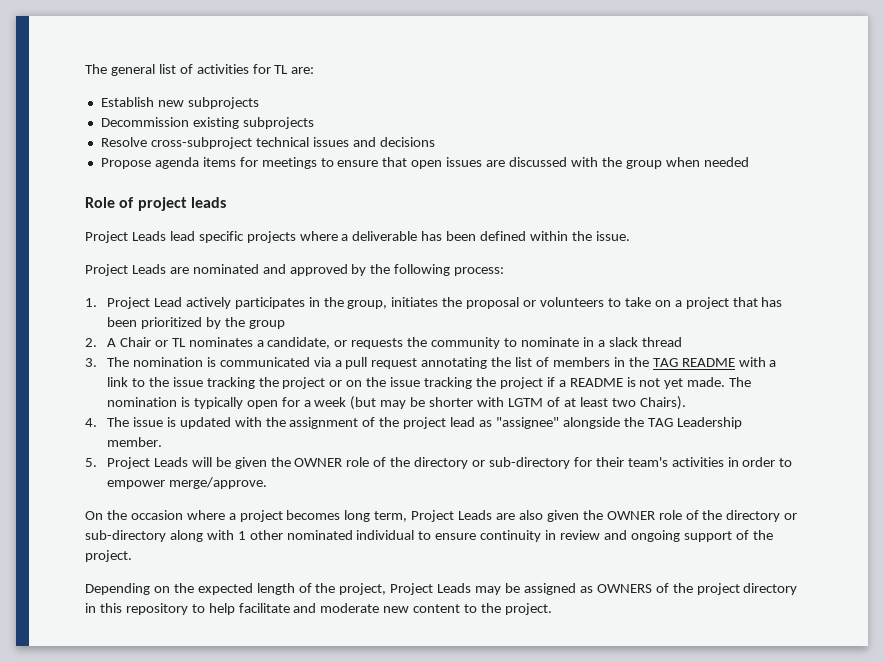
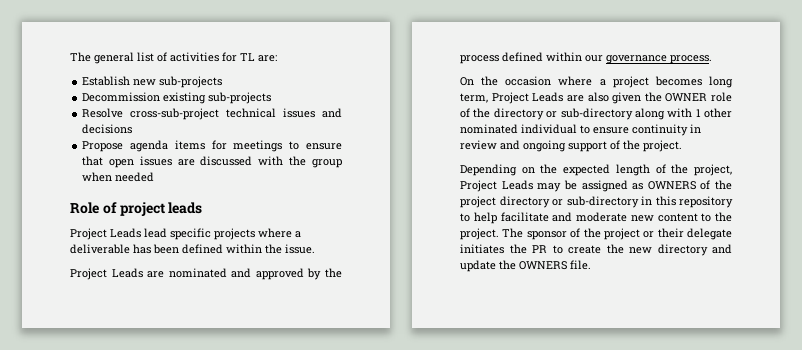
[187,97,259,109] subprojects -> [159,76,223,88] sub-projects
[242,117,314,129] subprojects -> [208,92,272,104] sub-projects
[150,137,252,149] cross-subproject -> [130,108,220,120] cross-sub-project
[394,264,505,276] [85,297,783,309] [106,317,285,329] [85,337,682,349] [85,357,777,369] [106,377,752,389] [106,396,686,410] [85,417,742,429] [106,437,162,447] [85,457,793,469] [106,477,267,489] following process: // 1. Project Lead actively participates in the group, initiates the proposal or volunteers to take on a project that has been prioritized by the group // 2. A Chair or TL nominates a candidate, or requests the community to nominate in a slack thread // 3. The nomination is communicated via a pull request annotating the list of members in the TAG README with a link to the issue tracking the project or on the issue tracking the project if a README is not yet made. The nomination is typically open for a week (but may be shorter with LGTM of at least two Chairs). // 4. The issue is updated with the assignment of the project lead as "assignee" alongside the TAG Leadership member. // 5. Project Leads will be given the OWNER role of the directory or sub-directory for their team's activities in order to empower merge/approve. -> [460,52,712,64] process defined within our governance process.
(798, 589) none -> [552,196,639,208] or sub-directory
(552, 609) none -> [502,228,732,240] [460,244,732,256] [460,260,591,272] The sponsor of the project or their delegate initiates the PR to create the new directory and update the OWNERS file.

